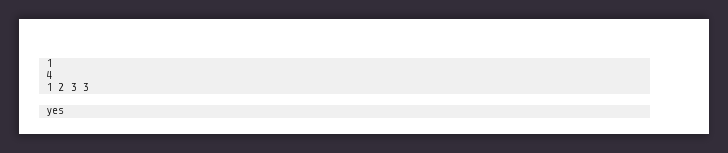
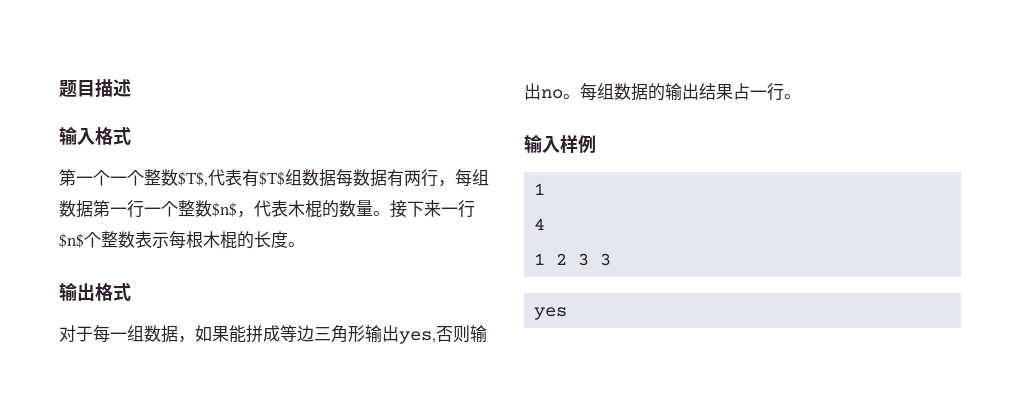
(45, 63) none -> [59,79,131,98] [59,126,131,145] [59,169,489,187] [59,200,475,218] [59,231,305,249] [59,282,131,301] [59,325,487,344] [524,83,801,101] [524,134,596,153] 题目描述 // 输入格式 // 第一个一个整数$T$,代表有$T$组数据每数据有两行，每组数据第一行一个整数$n$，代表木棍的数量。接下来一行$n$个整数表示每根木棍的长度。 // 输出格式 // 对于每一组数据，如果能拼成等边三角形输出yes,否则输出no。每组数据的输出结果占一行。 // 输入样例 //

